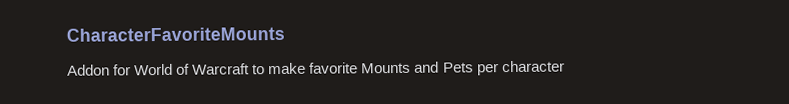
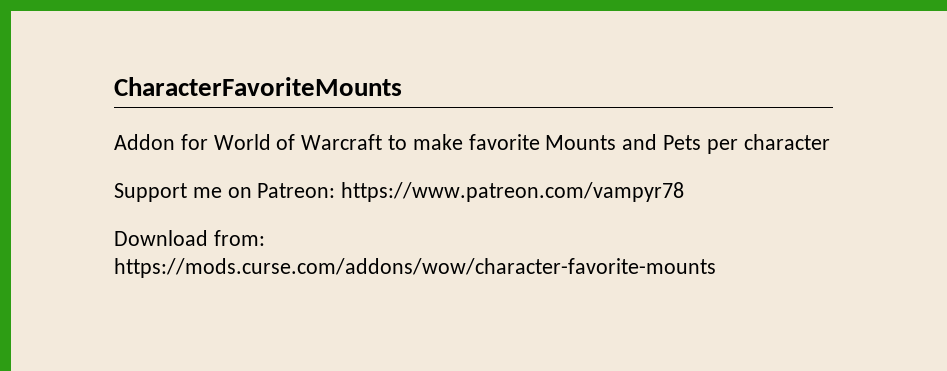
(565, 66) none -> [114,182,685,202] [114,230,265,246] [114,258,716,278] // Support me on Patreon: https://www.patreon.com/vampyr78 // Download from: https://mods.curse.com/addons/wow/character-favorite-mounts

